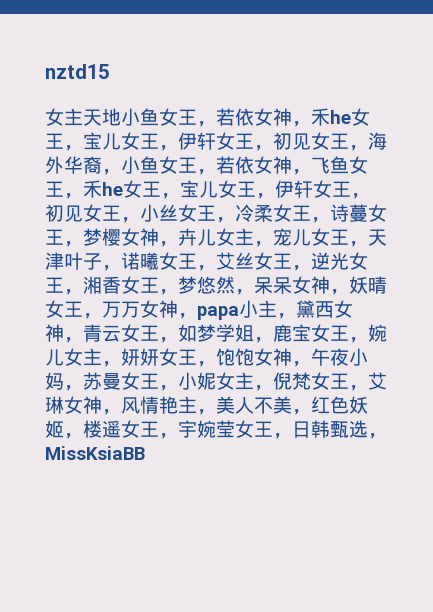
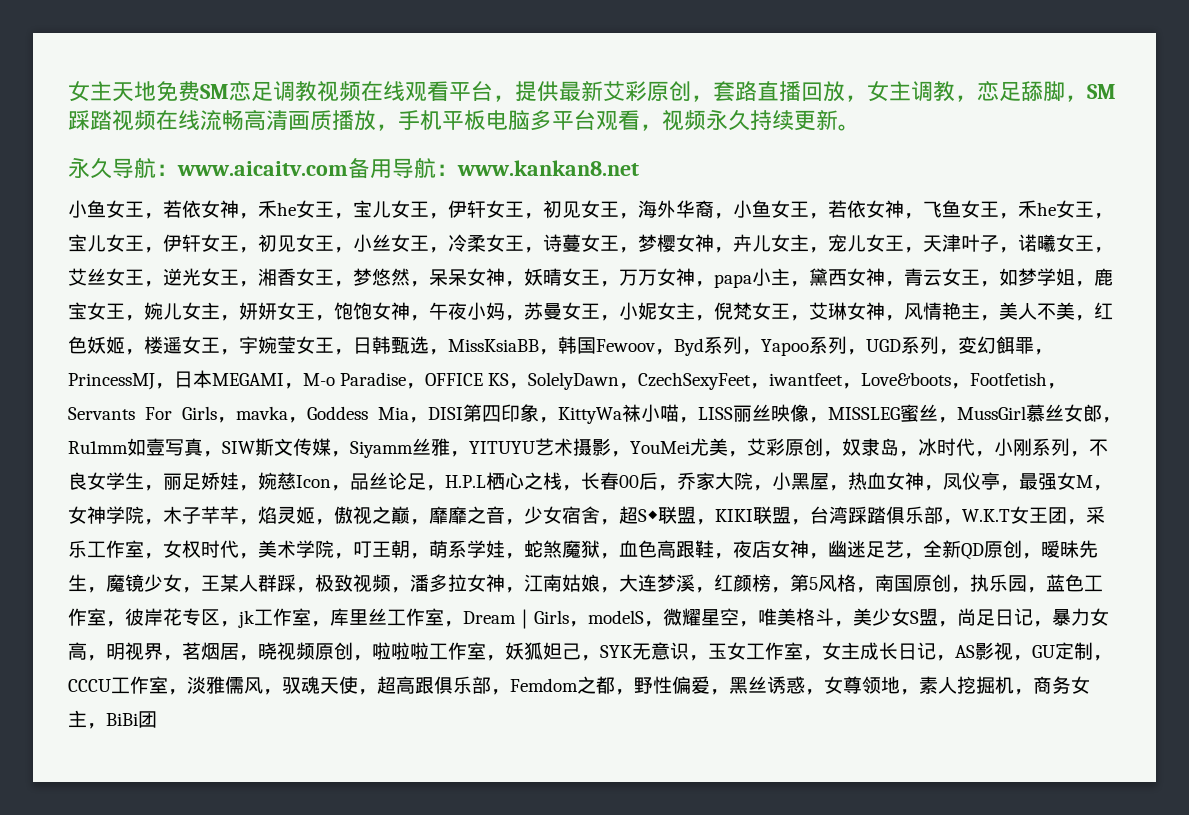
[45,64,109,79] nztd15 // -> (68, 91) none
(121, 117) none -> [156,81,1116,102] [68,110,860,131] [68,158,639,179] 免费SM恋足调教视频在线观看平台，提供最新艾彩原创，套路直播回放，女主调教，恋足舔脚，SM踩踏视频在线流畅高清画质播放，手机平板电脑多平台观看，视频永久持续更新。 // 永久导航：www.aicaitv.com备用导航：www.kankan8.net //
(145, 453) none -> [539,336,1053,356] [68,370,1067,390] [68,404,1121,424] [68,438,1108,458] [68,472,1112,491] [68,506,1105,525] [68,540,1098,560] [68,574,1103,593] [68,608,1109,629] [68,642,1112,661] [68,676,1090,695] [68,710,157,729] ，韩国Fewoov，Byd系列，Yapoo系列，UGD系列，変幻餌罪，PrincessMJ，日本MEGAMI，M-o Paradise，OFFICE KS，SolelyDawn，CzechSexyFeet，iwantfeet，Love&boots，Footfetish，Servants For Girls，mavka，Goddess Mia，DISI第四印象，KittyWa袜小喵，LISS丽丝映像，MISSLEG蜜丝，MussGirl慕丝女郎，Ru1mm如壹写真，SIW斯文传媒，Siyamm丝雅，YITUYU艺术摄影，YouMei尤美，艾彩原创，奴隶岛，冰时代，小刚系列，不良女学生，丽足娇娃，婉慈Icon，品丝论足，H.P.L栖心之栈，长春00后，乔家大院，小黑屋，热血女神，凤仪亭，最强女M，女神学院，木子芊芊，焰灵姬，傲视之巅，靡靡之音，少女宿舍，超S◆联盟，KIKI联盟，台湾踩踏俱乐部，W.K.T女王团，采乐工作室，女权时代，美术学院，叮王朝，萌系学娃，蛇煞魔狱，血色高跟鞋，夜店女神，幽迷足艺，全新QD原创，暧昧先生，魔镜少女，王某人群踩，极致视频，潘多拉女神，江南姑娘，大连梦溪，红颜榜，第5风格，南国原创，执乐园，蓝色工作室，彼岸花专区，jk工作室，库里丝工作室，Dream｜Girls，modelS，微耀星空，唯美格斗，美少女S盟，尚足日记，暴力女高，明视界，茗烟居，晓视频原创，啦啦啦工作室，妖狐妲己，SYK无意识，玉女工作室，女主成长日记，AS影视，GU定制，CCCU工作室，淡雅儒风，驭魂天使，超高跟俱乐部，Femdom之都，野性偏爱，黑丝诱惑，女尊领地，素人挖掘机，商务女主，BiBi团

